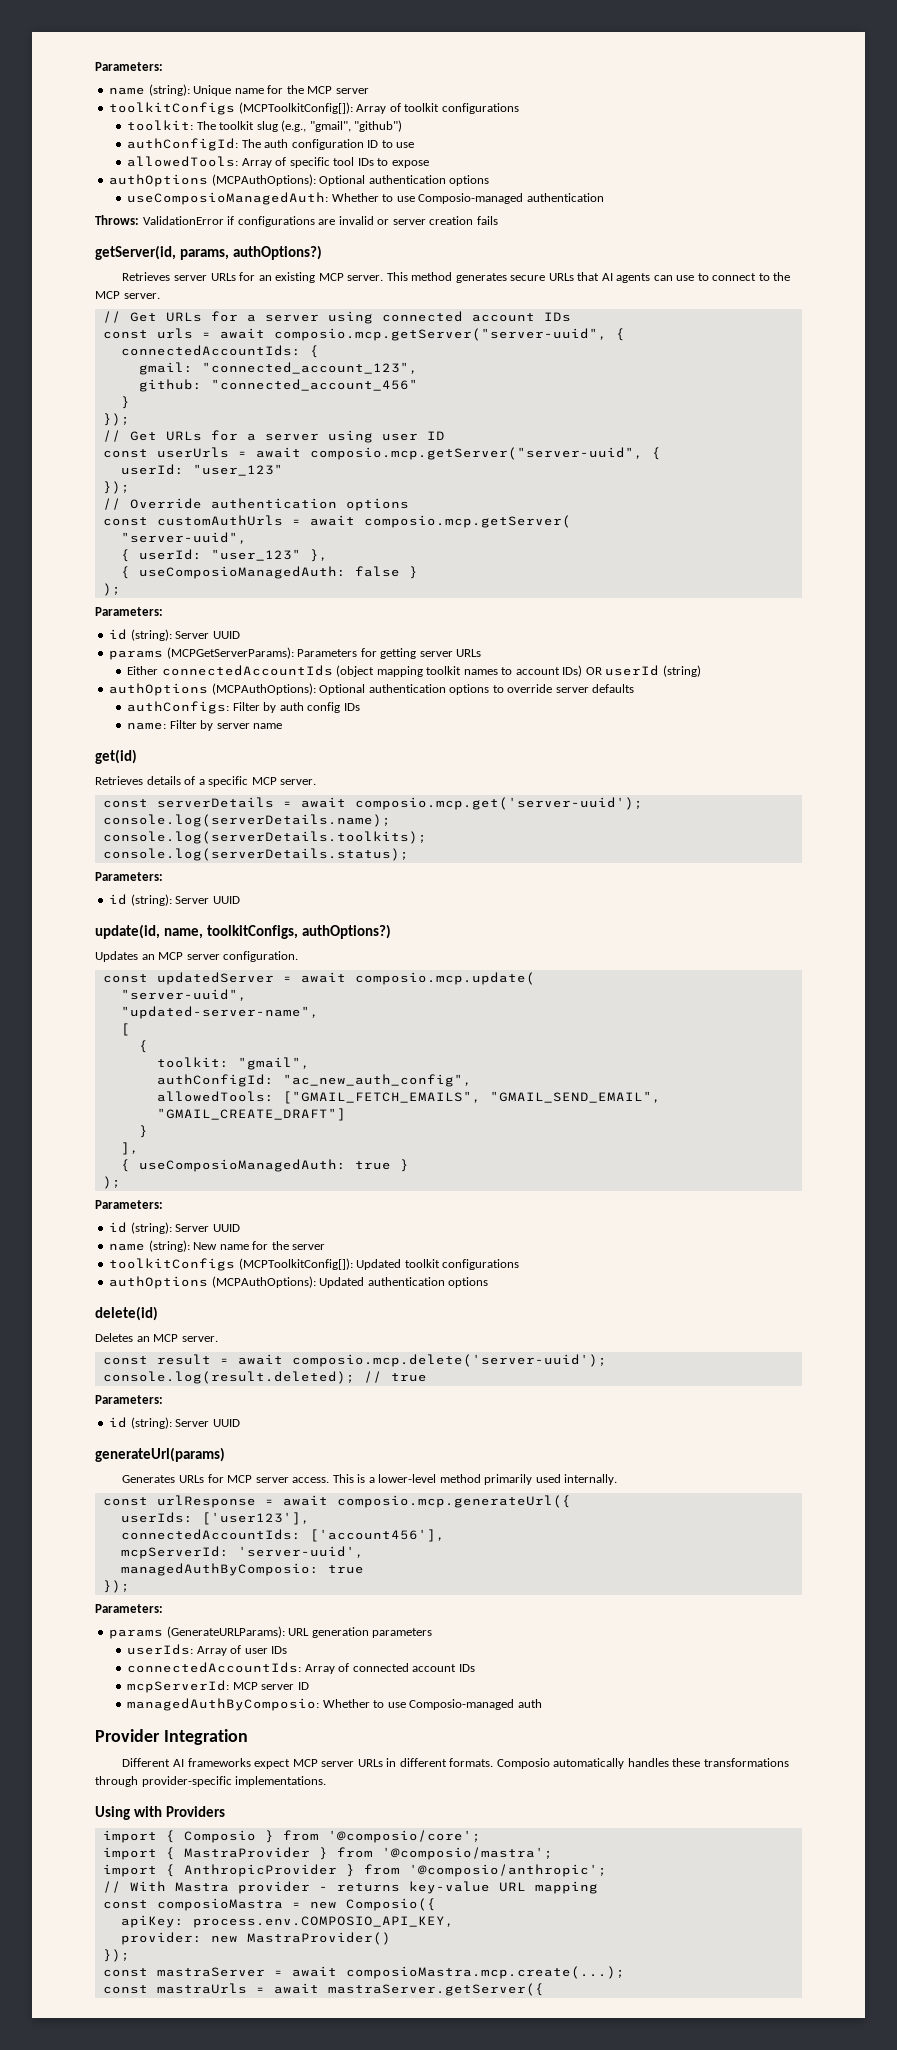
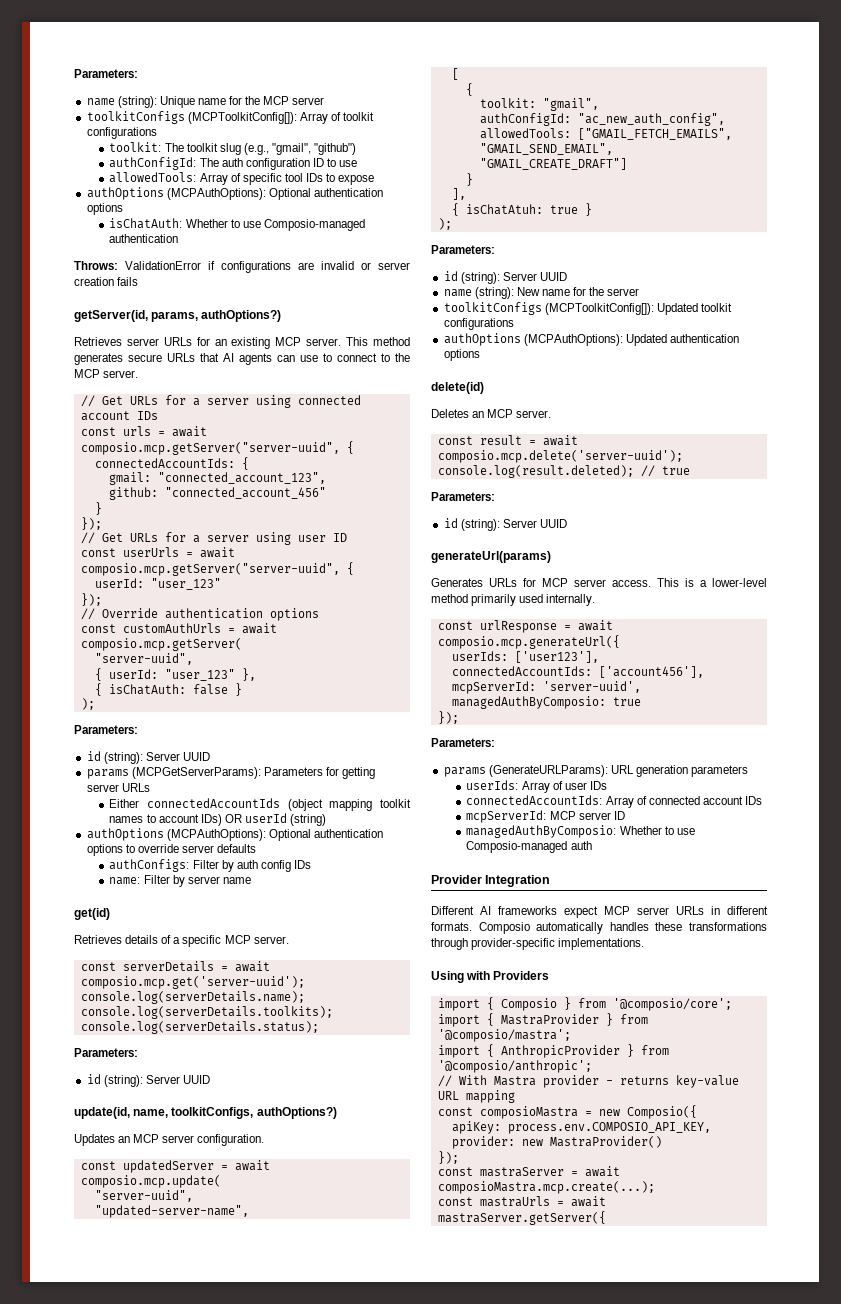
[127,192,329,205] useComposioManagedAuth: -> [109,218,183,229] isChatAuth:
[138,566,346,579] useComposioManagedAuth: -> [108,684,186,695] isChatAuth:
[138,1159,346,1172] useComposioManagedAuth: -> [465,204,543,215] isChatAtuh:

